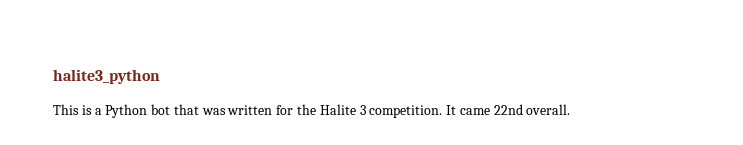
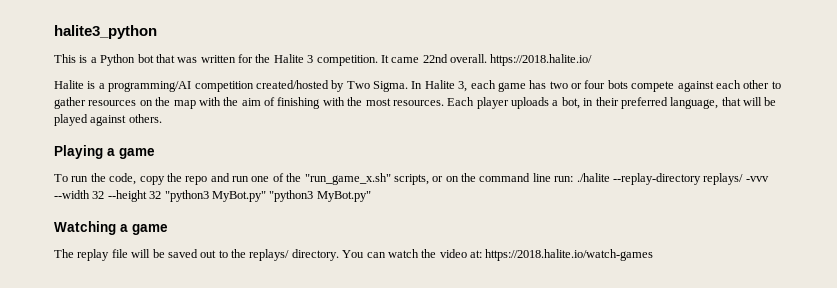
(571, 109) none -> [490,54,593,66] [54,80,781,92] [54,97,777,109] [54,114,162,126] [54,145,155,159] [54,173,769,185] [54,190,371,202] [54,221,168,235] [54,249,654,261] https://2018.halite.io/ // Halite is a programming/AI competition created/hosted by Two Sigma. In Halite 3, each game has two or four bots compete against each other to gather resources on the map with the aim of finishing with the most resources. Each player uploads a bot, in their preferred language, that will be played against others. // Playing a game // To run the code, copy the repo and run one of the "run_game_x.sh" scripts, or on the command line run: ./halite --replay-directory replays/ -vvv --width 32 --height 32 "python3 MyBot.py" "python3 MyBot.py" // Watching a game // The replay file will be saved out to the replays/ directory. You can watch the video at: https://2018.halite.io/watch-games

